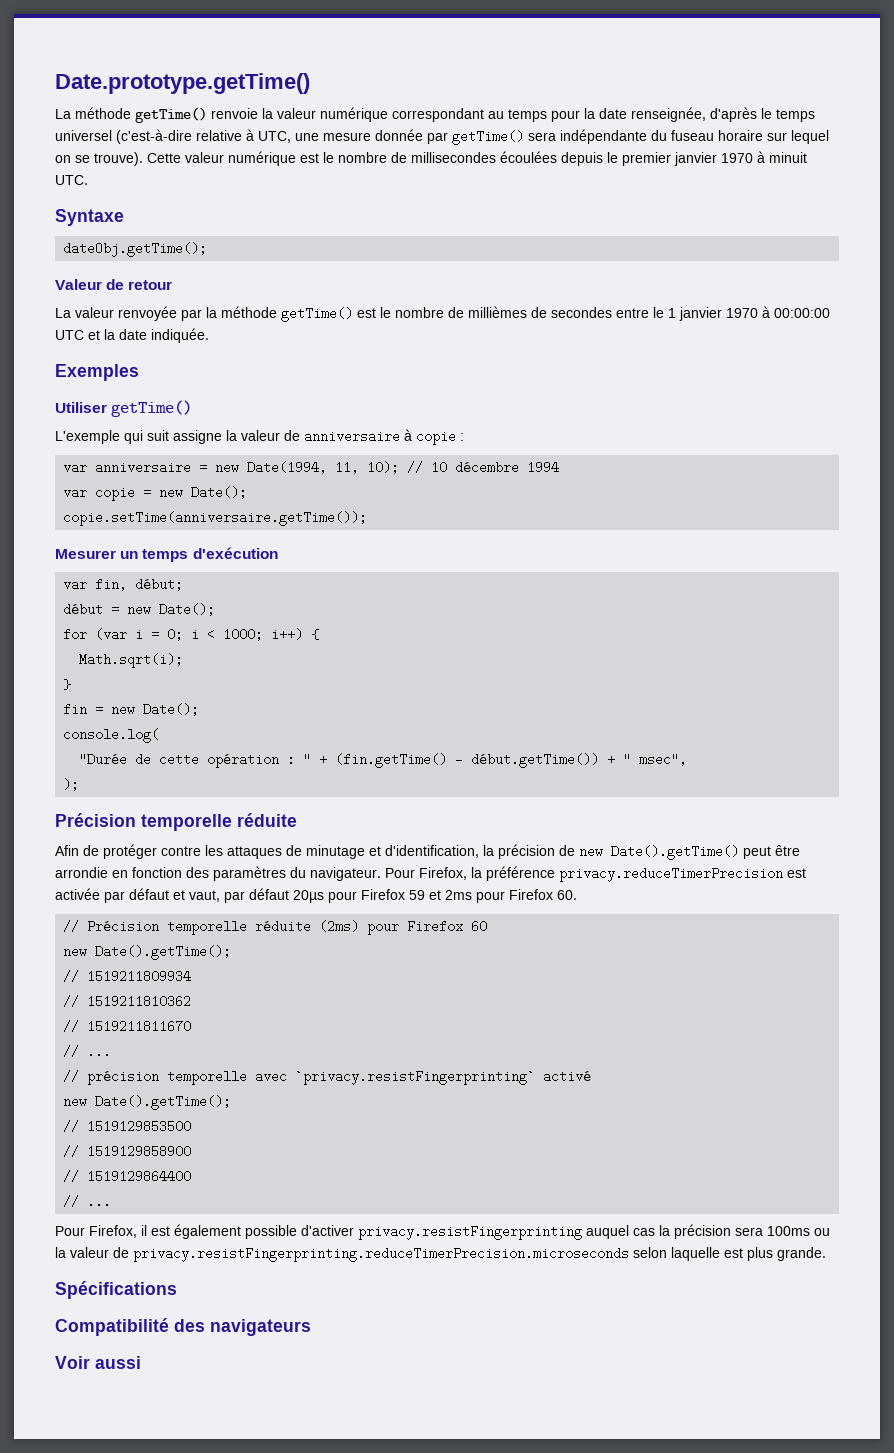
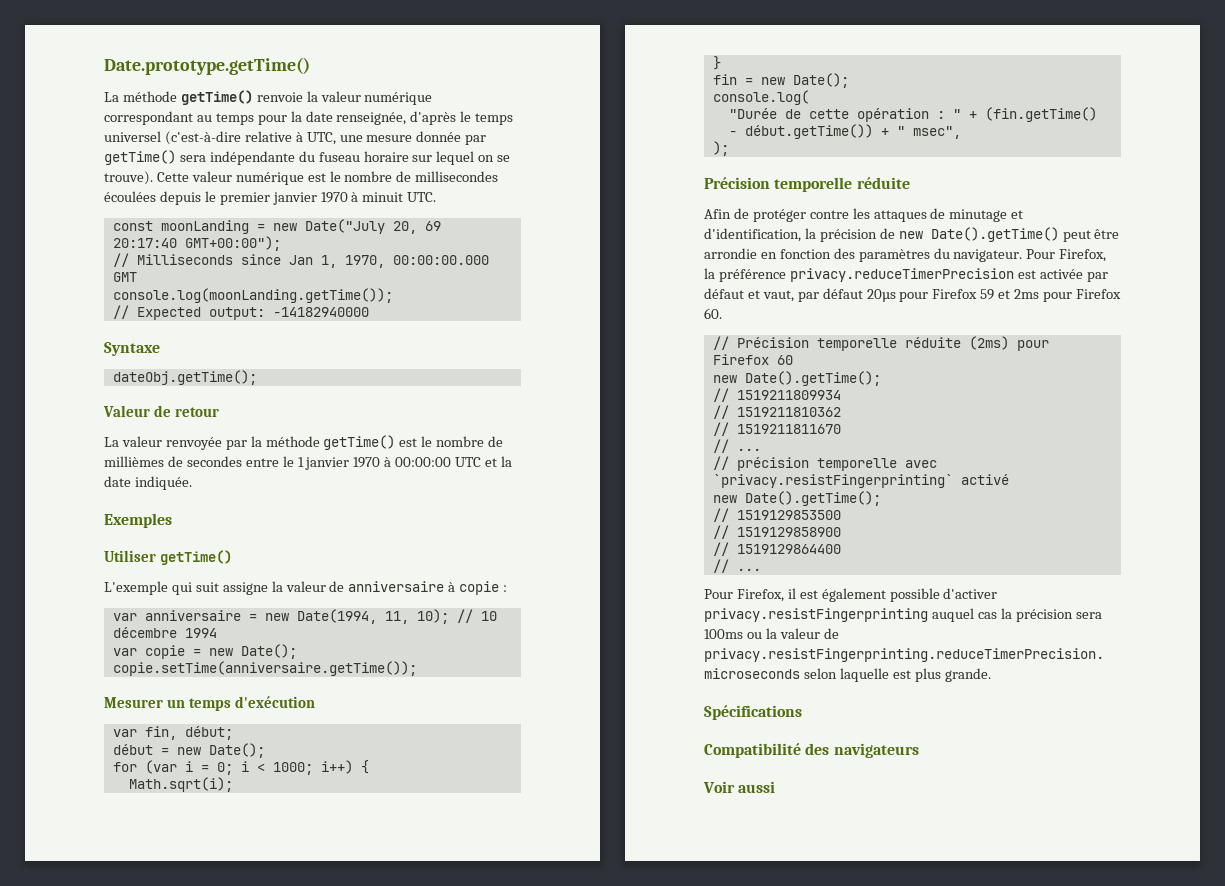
(88, 180) none -> [112,219,441,234] [112,236,281,251] [112,253,489,268] [112,272,137,282] [112,288,393,303] [112,305,369,320] // const moonLanding = new Date("July 20, 69 20:17:40 GMT+00:00"); // // Milliseconds since Jan 1, 1970, 00:00:00.000 GMT // console.log(moonLanding.getTime()); // // Expected output: -14182940000

